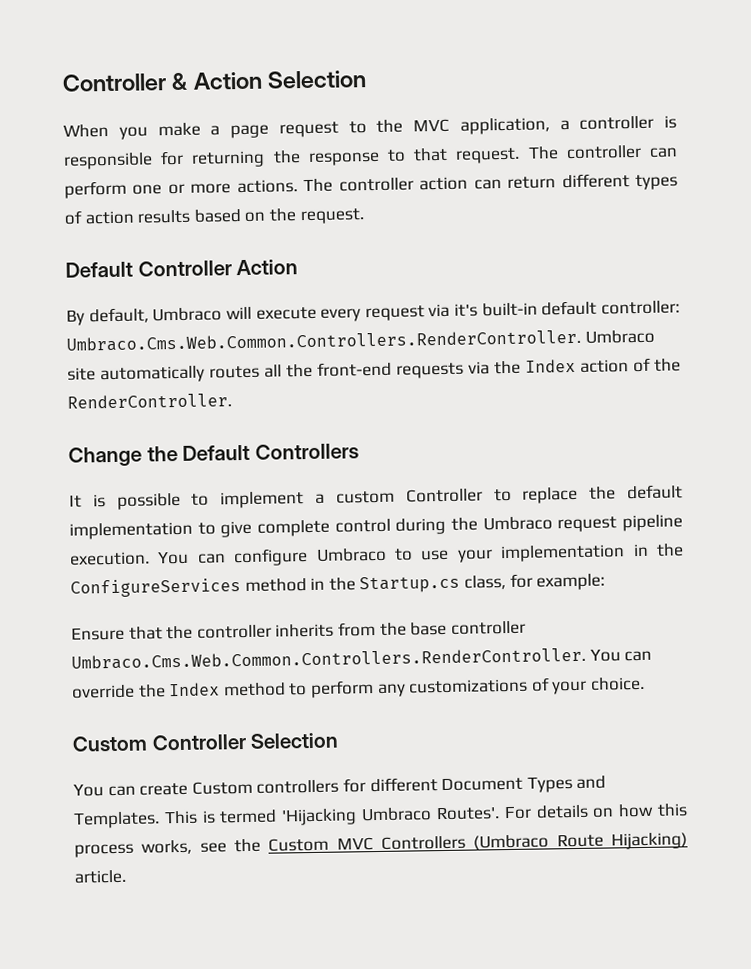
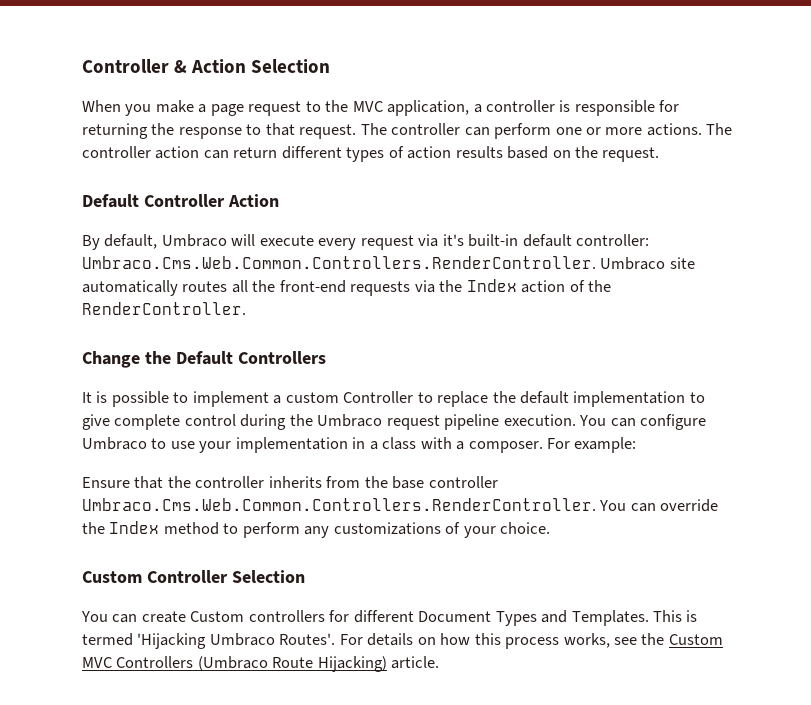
[655,543,684,557] [70,573,533,598] the ConfigureServices method in the Startup.cs class, for -> [369,437,571,453] a class with a composer. For

